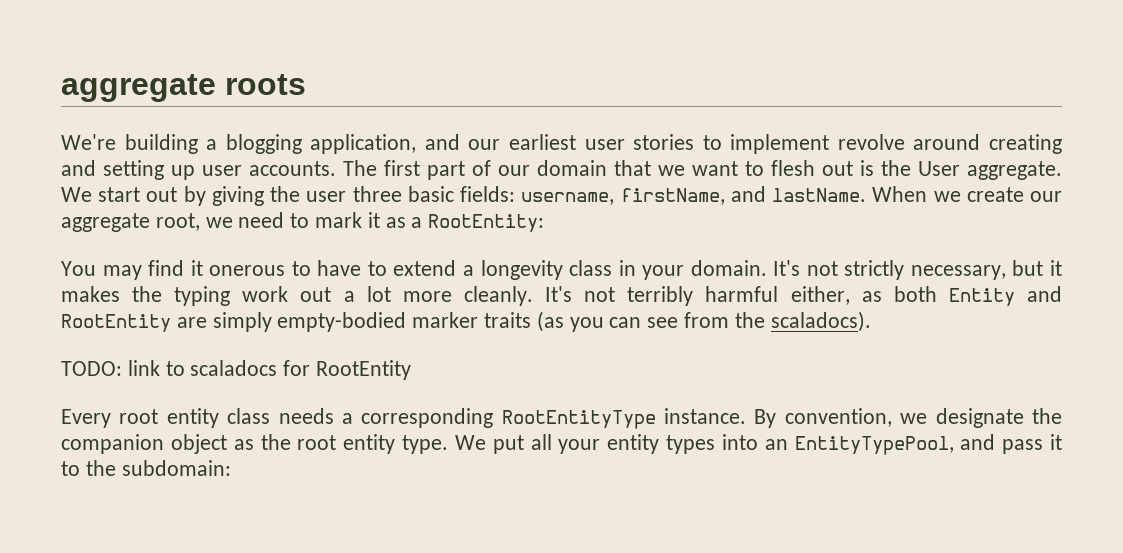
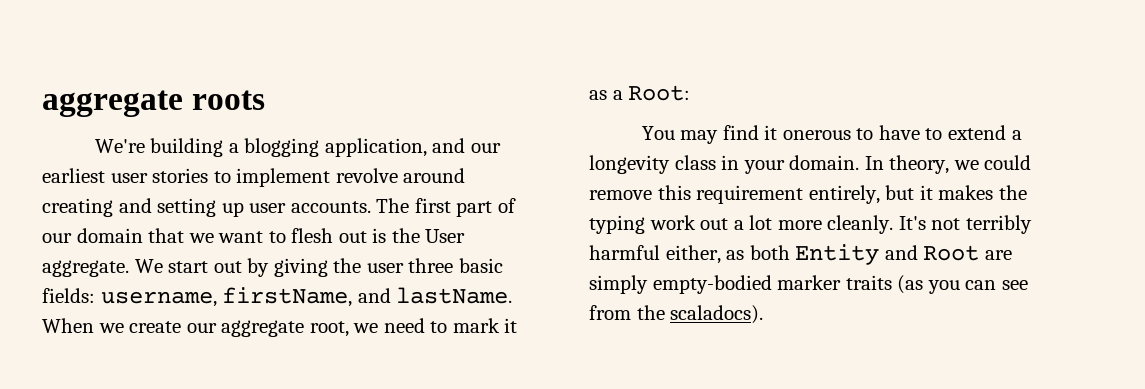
[428,214,545,232] RootEntity: -> [628,85,691,101] Root:
[773,260,1006,280] It's not strictly necessary, -> [864,155,1032,174] [589,185,880,204] In theory, we could remove this requirement entirely,
[61,314,171,332] RootEntity -> [923,245,980,261] Root
[61,360,412,380] [61,408,1062,429] [61,434,1063,455] [61,460,231,476] // TODO: link to scaladocs for RootEntity // Every root entity class needs a corresponding RootEntityType instance. By convention, we designate the companion object as the root entity type. We put all your entity types into an EntityTypePool, and pass it to the subdomain: -> (764, 314) none

